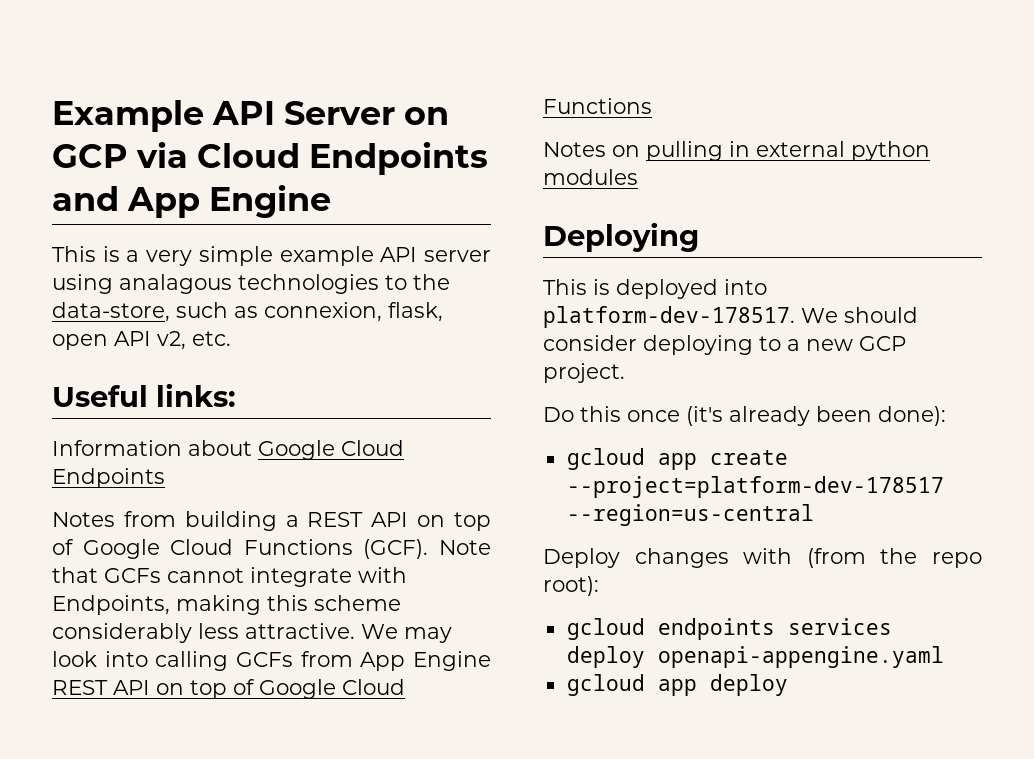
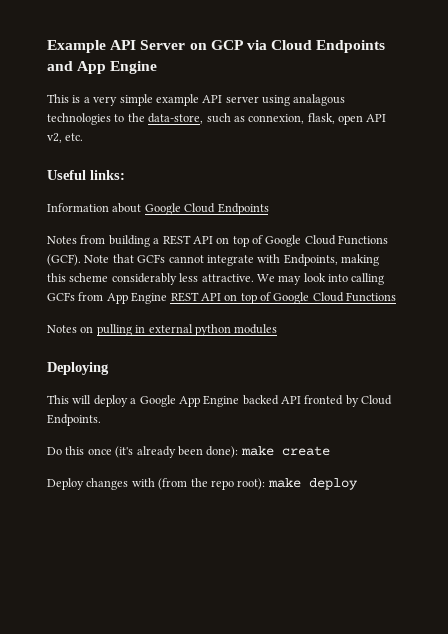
[593,279,767,299] [543,306,918,328] [543,335,906,355] [543,363,625,383] is deployed into platform-dev-178517. We should consider deploying to a new GCP project. -> [72,395,393,407] [47,414,101,426] will deploy a Google App Engine backed API fronted by Cloud Endpoints.
[566,448,697,470] // gcloud app -> [240,446,274,456] make
[566,476,944,498] [566,504,814,526] --project=platform-dev-178517 --region=us-central -> (330, 451) none
[566,618,892,640] [566,646,944,668] [566,674,697,696] // gcloud endpoints services deploy openapi-appengine.yaml // gcloud app -> [267,478,301,488] make

